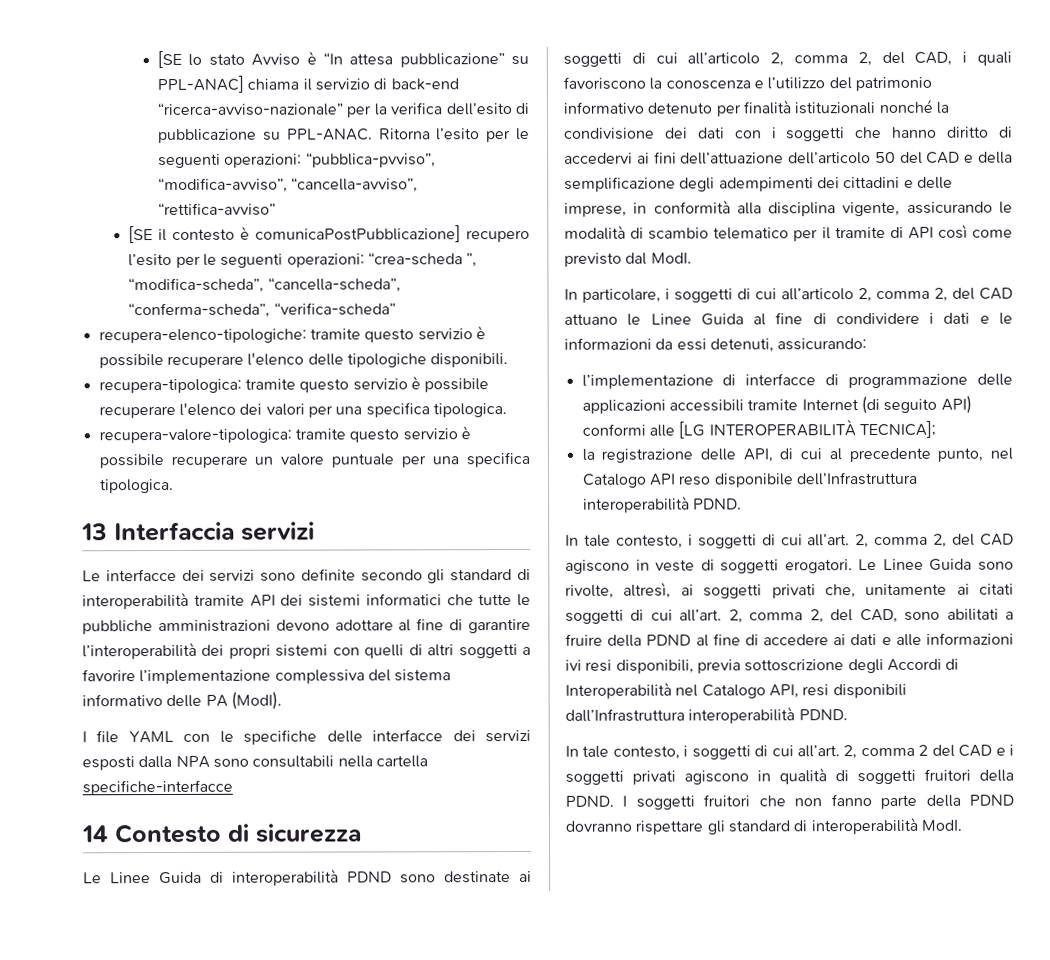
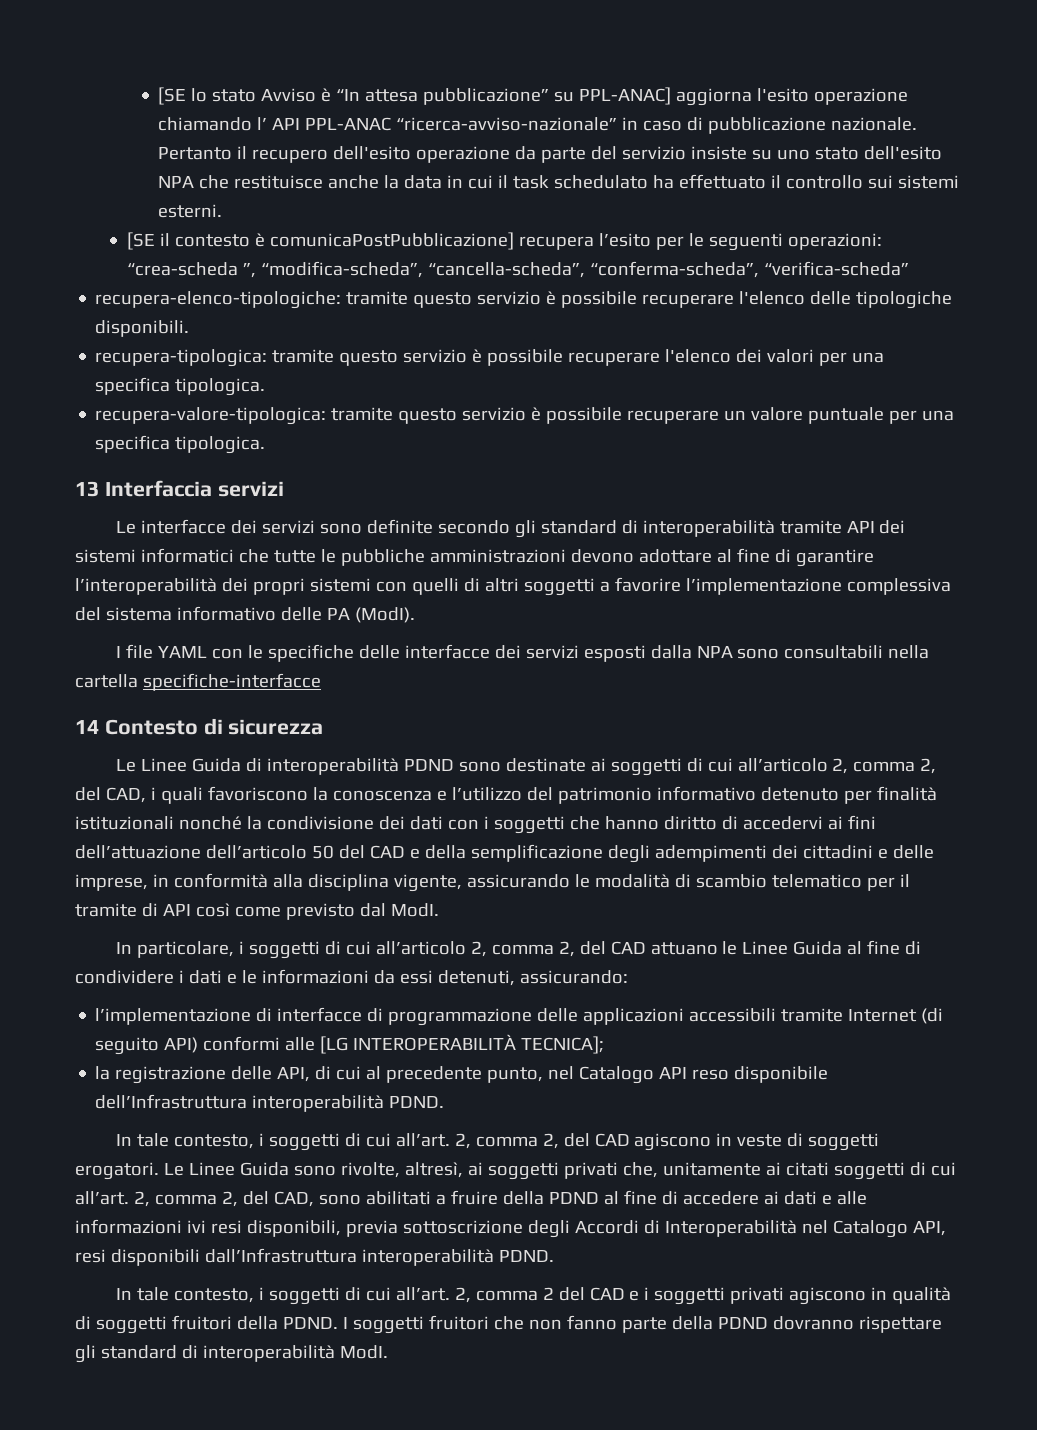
[247,78,459,91] [157,102,529,118] [158,127,530,144] [158,152,436,169] [158,177,419,194] [158,202,277,217] chiama il servizio di back-end “ricerca-avviso-nazionale” per la verifica dell’esito di pubblicazione su PPL-ANAC. Ritorna l’esito per le seguenti operazioni: “pubblica-pvviso”, “modifica-avviso”, “cancella-avviso”, “rettifica-avviso” -> [676,88,909,106] [158,117,918,134] [158,146,943,163] [158,174,960,189] [158,204,223,218] aggiorna l'esito operazione chiamando l’ API PPL-ANAC “ricerca-avviso-nazionale” in caso di pubblicazione nazionale. Pertanto il recupero dell'esito operazione da parte del servizio insiste su uno stato dell'esito NPA che restituisce anche la data in cui il task schedulato ha effettuato il controllo sui sistemi esterni.
[466,229,530,243] recupero -> [518,236,594,250] recupera

